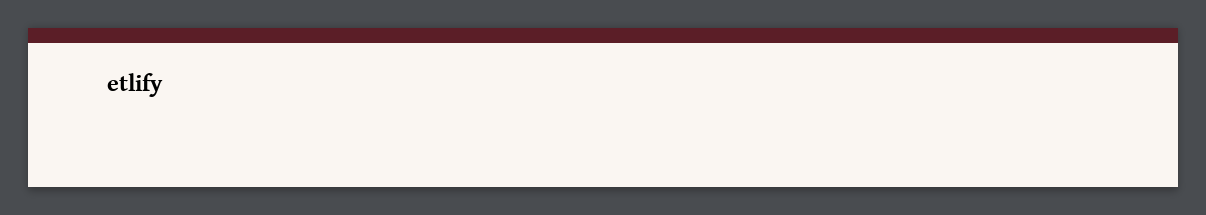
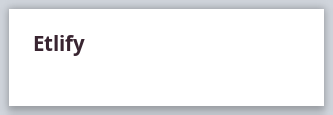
[107,73,163,97] etlify -> [33,35,85,56] Etlify

